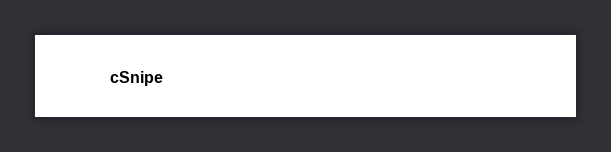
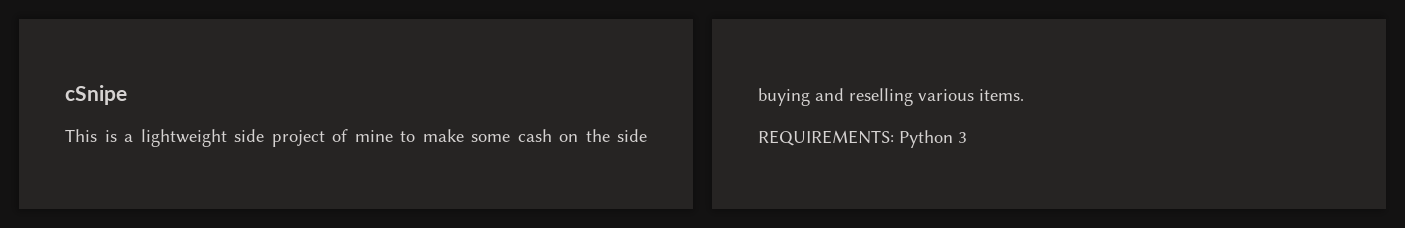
(163, 78) none -> [65,129,647,147] [758,88,1024,106] [758,130,967,148] // This is a lightweight side project of mine to make some cash on the side buying and reselling various items. // REQUIREMENTS: Python 3

